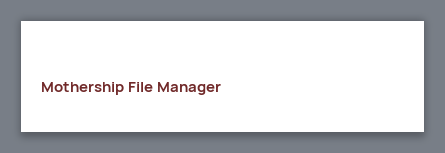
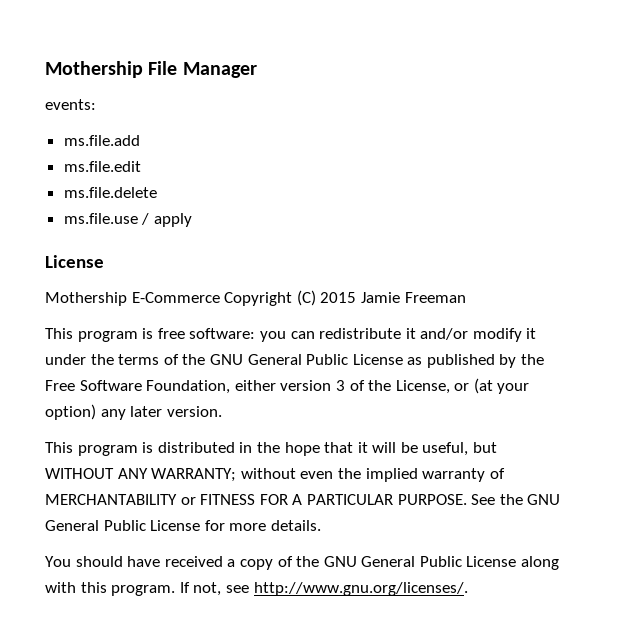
(222, 88) none -> [45,99,96,110] [63,135,140,146] [63,161,141,172] [63,187,157,198] [63,213,192,227] [45,255,104,268] [45,290,466,306] [45,328,537,342] [45,354,545,368] [45,378,530,394] [45,404,222,420] [45,442,498,456] [45,468,505,482] [45,494,561,505] [45,520,321,531] [45,556,560,570] [45,582,468,596] // events: // ms.file.add // ms.file.edit // ms.file.delete // ms.file.use / apply // License // Mothership E-Commerce Copyright (C) 2015 Jamie Freeman // This program is free software: you can redistribute it and/or modify it under the terms of the GNU General Public License as published by the Free Software Foundation, either version 3 of the License, or (at your option) any later version. // This program is distributed in the hope that it will be useful, but WITHOUT ANY WARRANTY; without even the implied warranty of MERCHANTABILITY or FITNESS FOR A PARTICULAR PURPOSE. See the GNU General Public License for more details. // You should have received a copy of the GNU General Public License along with this program. If not, see http://www.gnu.org/licenses/.

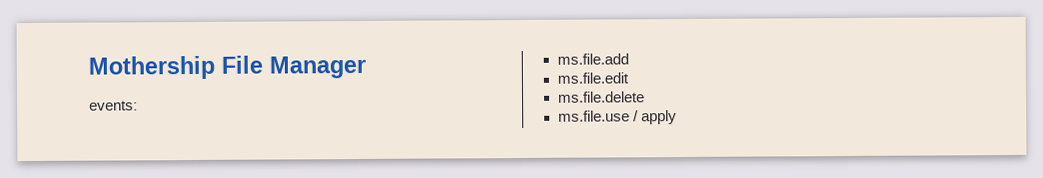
[45,255,104,268] [45,290,466,306] [45,328,537,342] [45,354,545,368] [45,378,530,394] [45,404,222,420] [45,442,498,456] [45,468,505,482] [45,494,561,505] [45,520,321,531] [45,556,560,570] [45,582,468,596] // License // Mothership E-Commerce Copyright (C) 2015 Jamie Freeman // This program is free software: you can redistribute it and/or modify it under the terms of the GNU General Public License as published by the Free Software Foundation, either version 3 of the License, or (at your option) any later version. // This program is distributed in the hope that it will be useful, but WITHOUT ANY WARRANTY; without even the implied warranty of MERCHANTABILITY or FITNESS FOR A PARTICULAR PURPOSE. See the GNU General Public License for more details. // You should have received a copy of the GNU General Public License along with this program. If not, see http://www.gnu.org/licenses/. -> (677, 117) none

